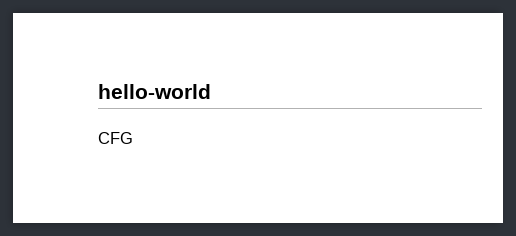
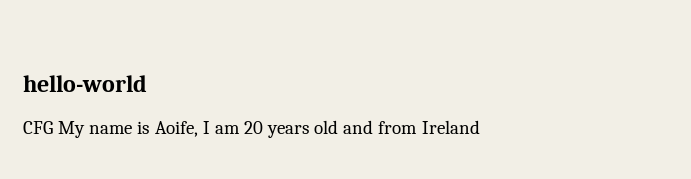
(133, 138) none -> [58,120,480,138] My name is Aoife, I am 20 years old and from Ireland

